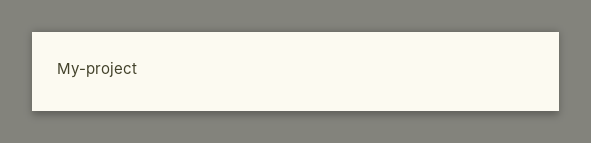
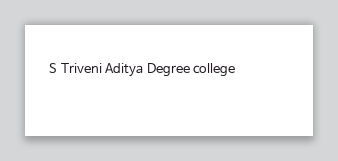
[57,61,137,78] My-project -> [49,63,236,77] S Triveni Aditya Degree college

